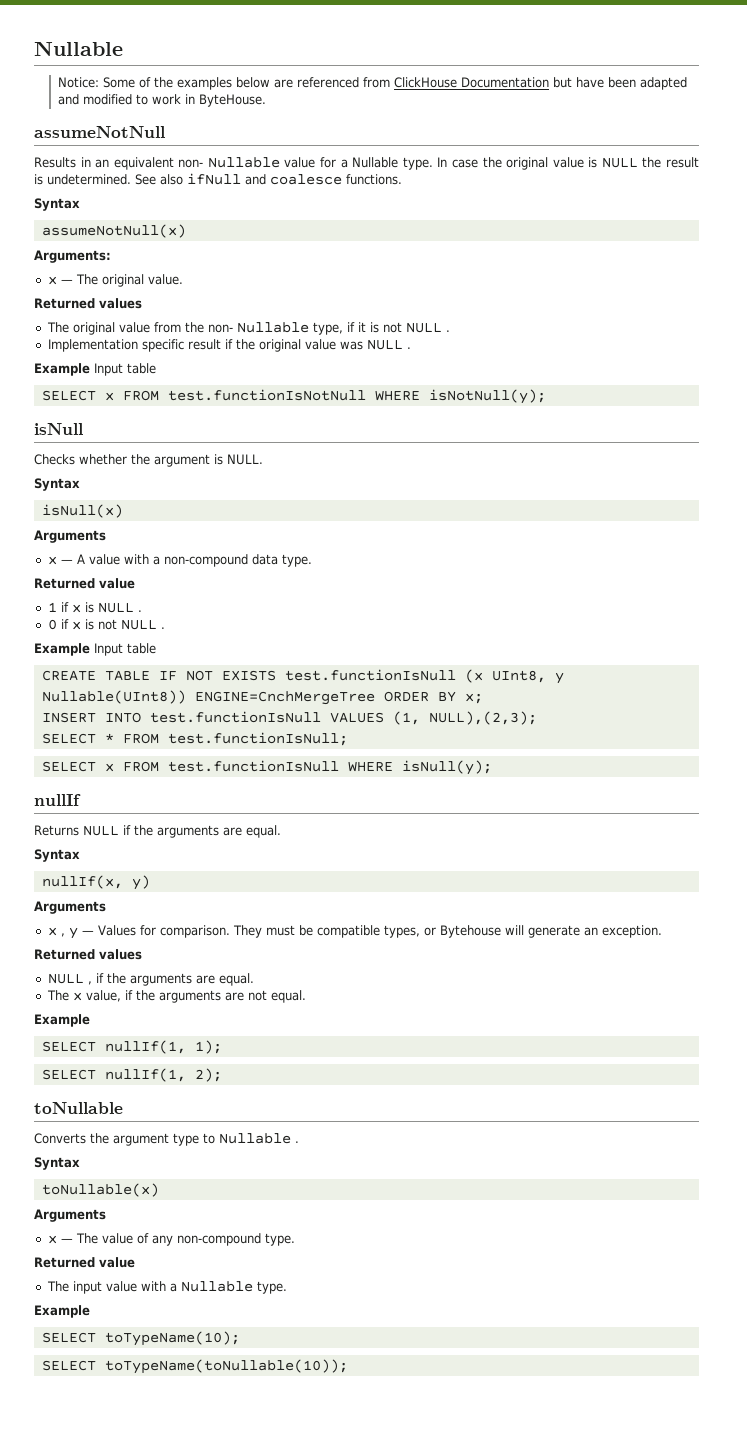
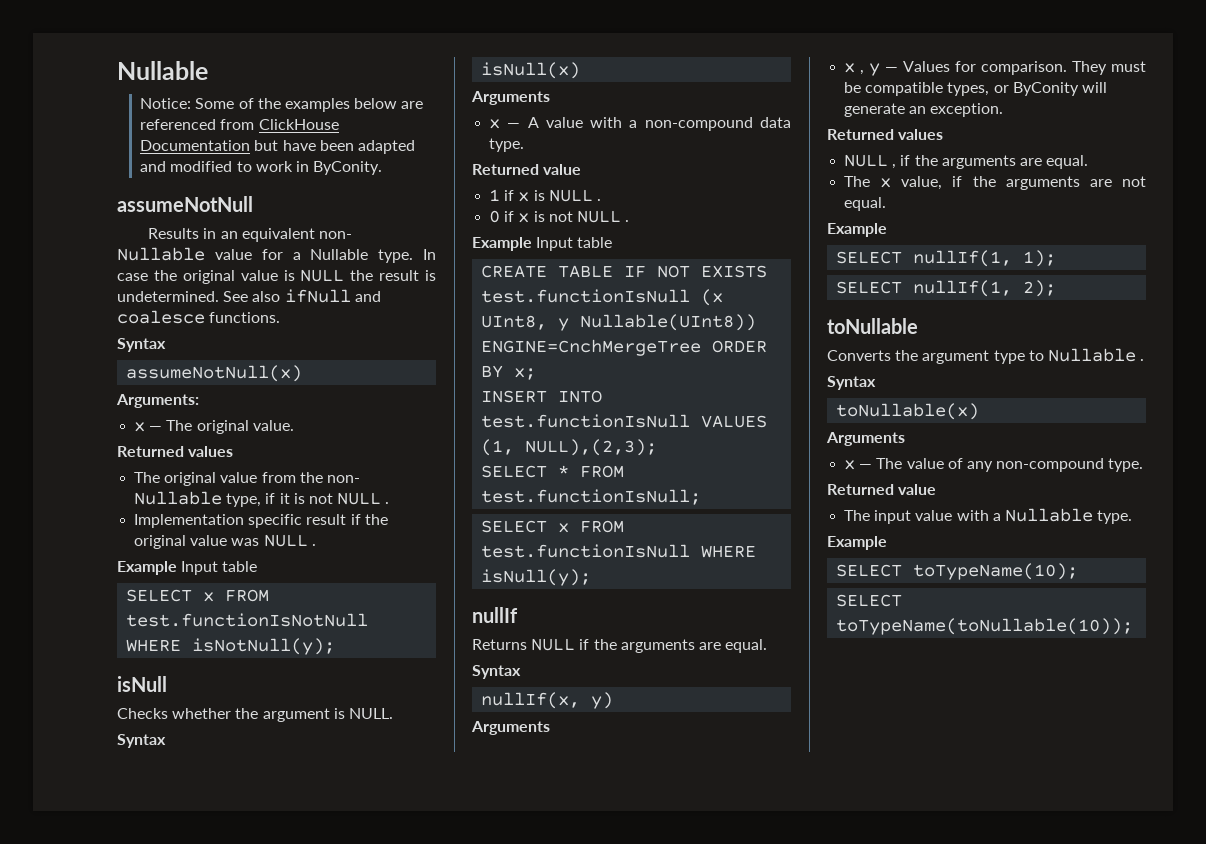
[198,94,266,107] ByteHouse. -> [313,161,383,175] ByConity.
[439,925,501,938] Bytehouse -> [1012,82,1079,96] ByConity

